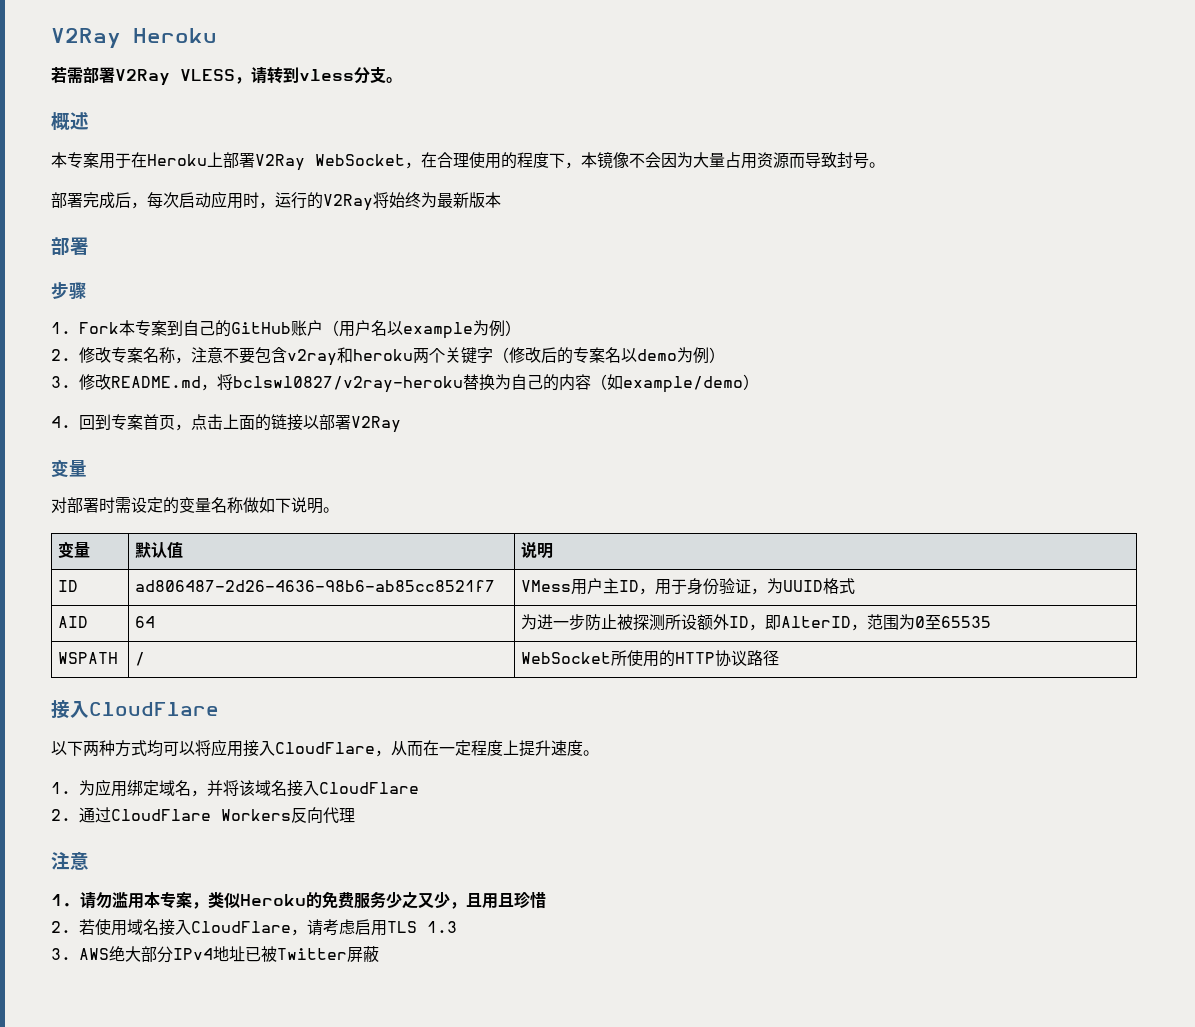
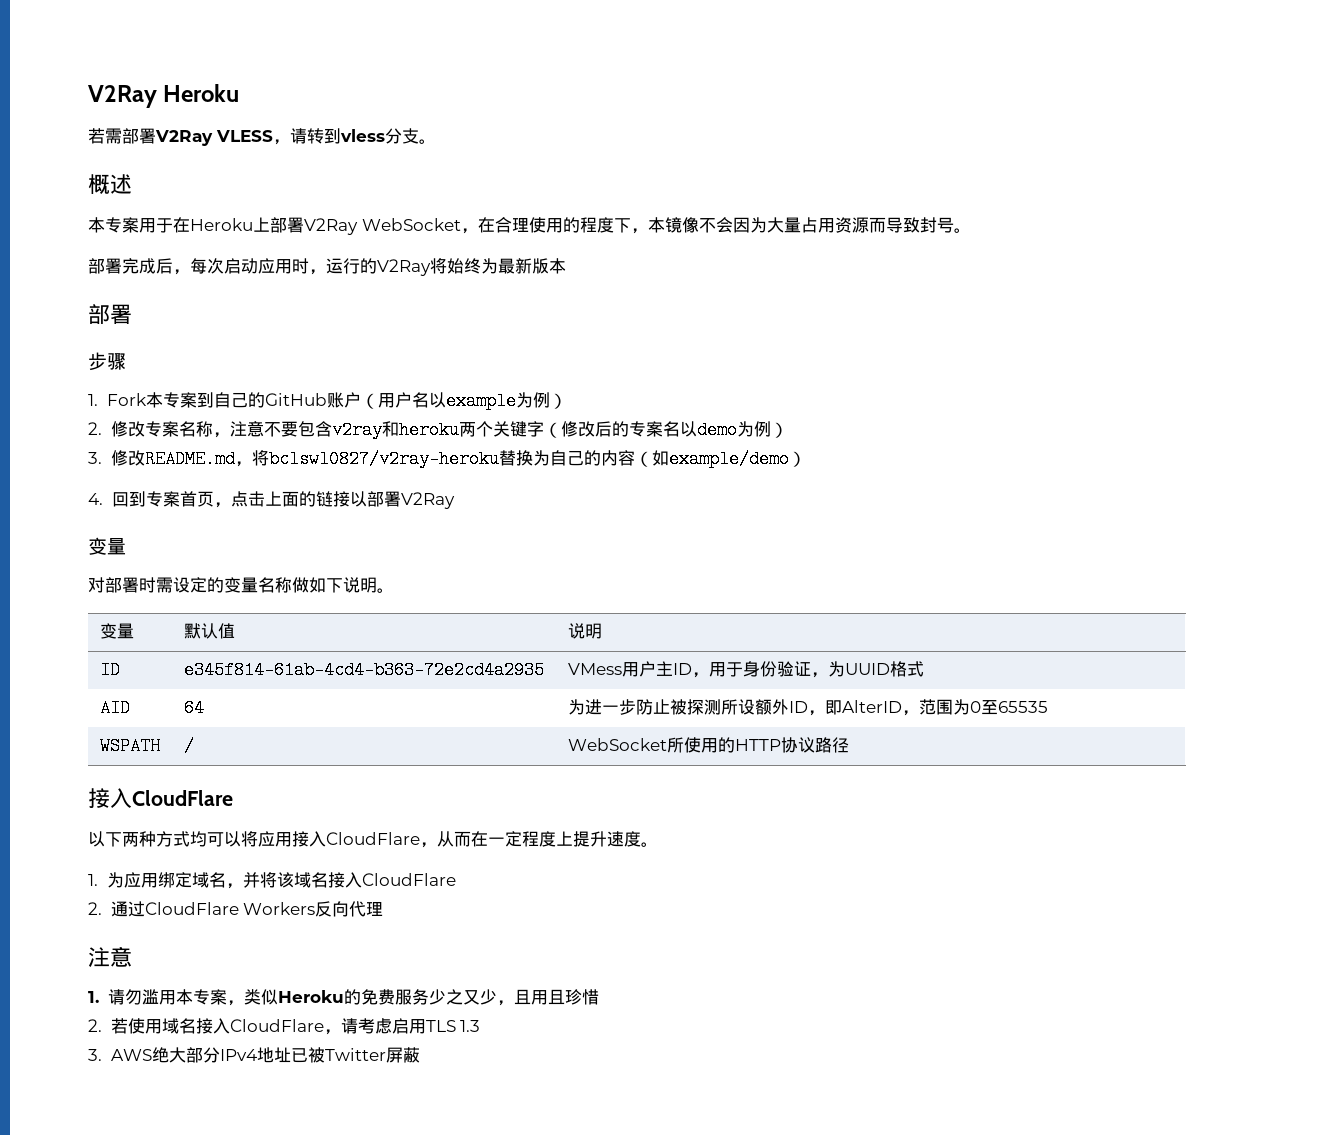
[135,580,496,592] ad806487-2d26-4636-98b6-ab85cc8521f7 -> [183,661,544,679] e345f814-61ab-4cd4-b363-72e2cd4a2935

